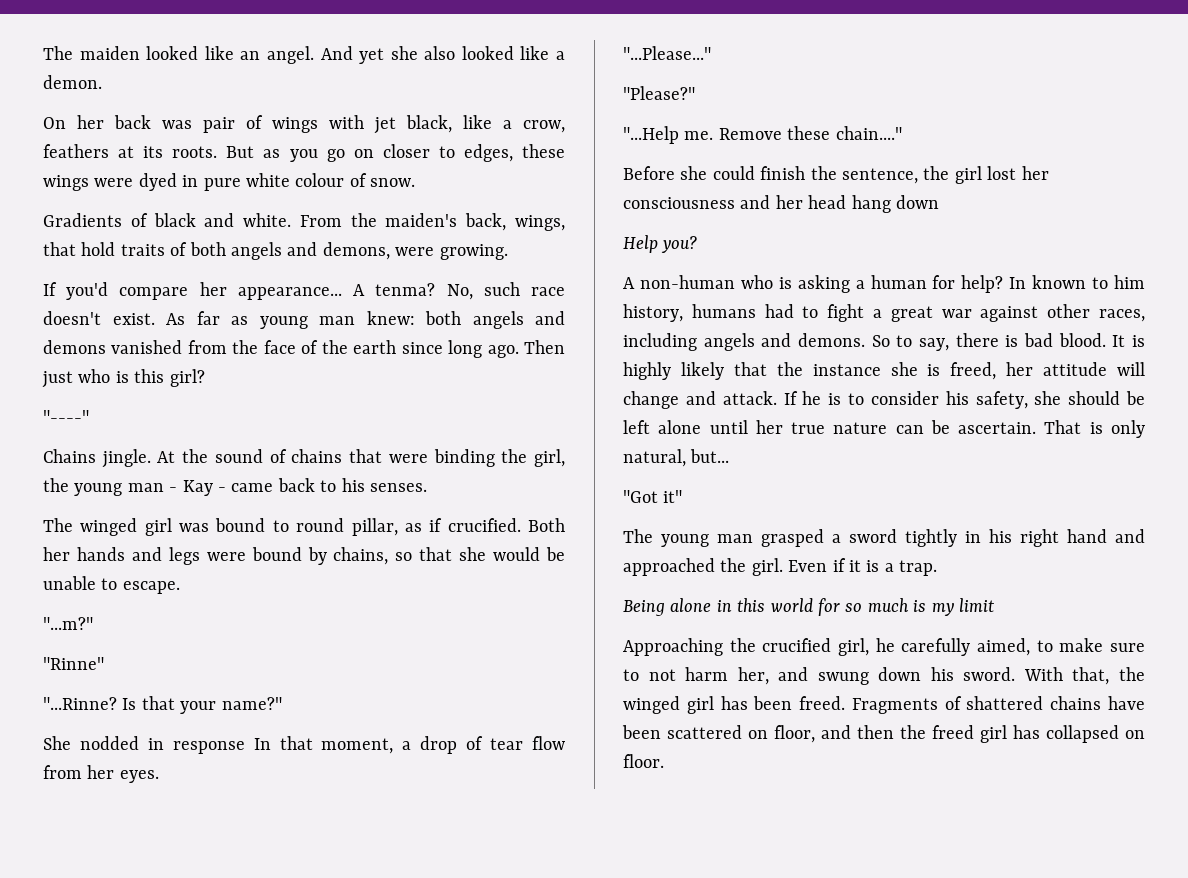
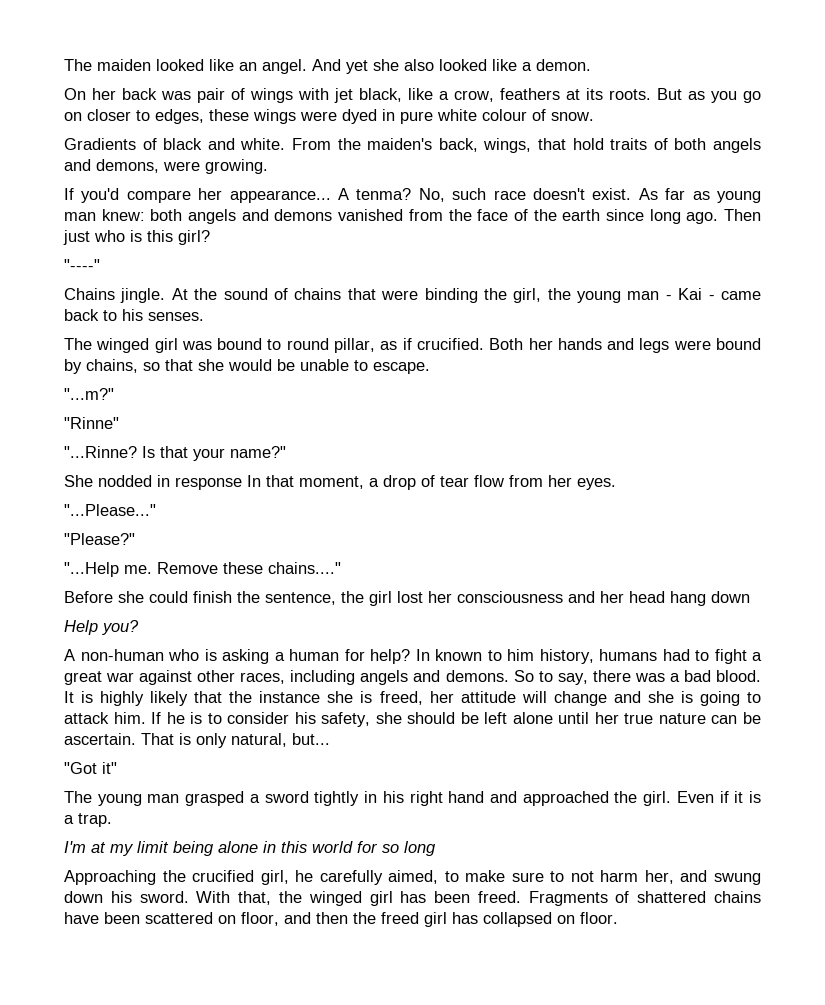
[182,480,213,496] Kay -> [678,288,703,300] Kai
[835,126,902,140] chain...." -> [268,562,341,574] chains...."
[1005,335,1019,347] is -> [634,673,680,682] was a
[722,391,777,405] attack. -> [647,691,761,706] [64,712,146,724] she is going to attack him.
[623,600,665,616] Being -> [64,841,214,856] I'm at my limit being
[867,598,994,616] much is my limit -> [404,841,436,856] long

